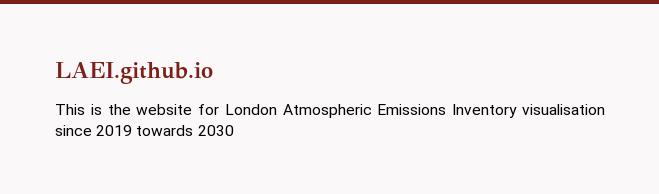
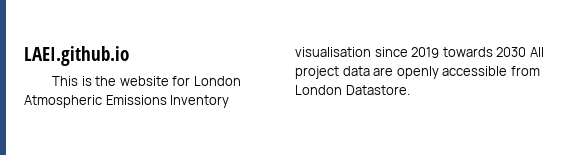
(234, 130) none -> [529,47,544,57] [295,66,540,79] [295,85,410,95] All project data are openly accessible from London Datastore.

